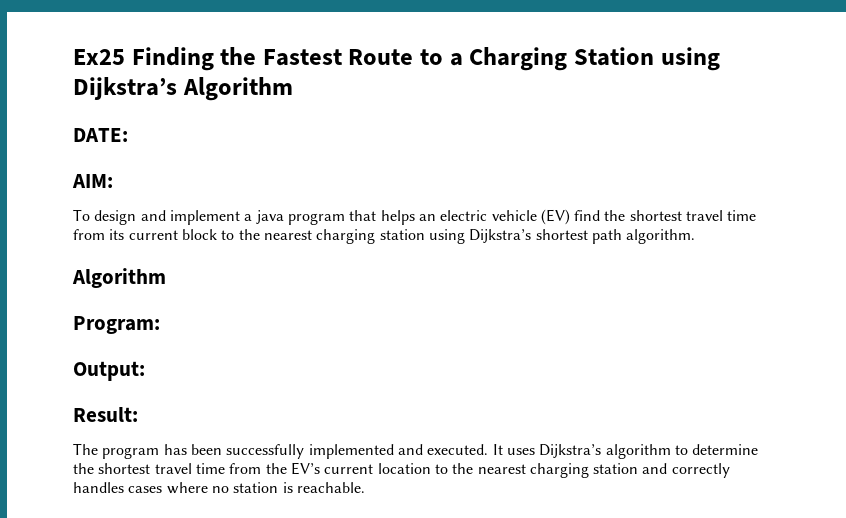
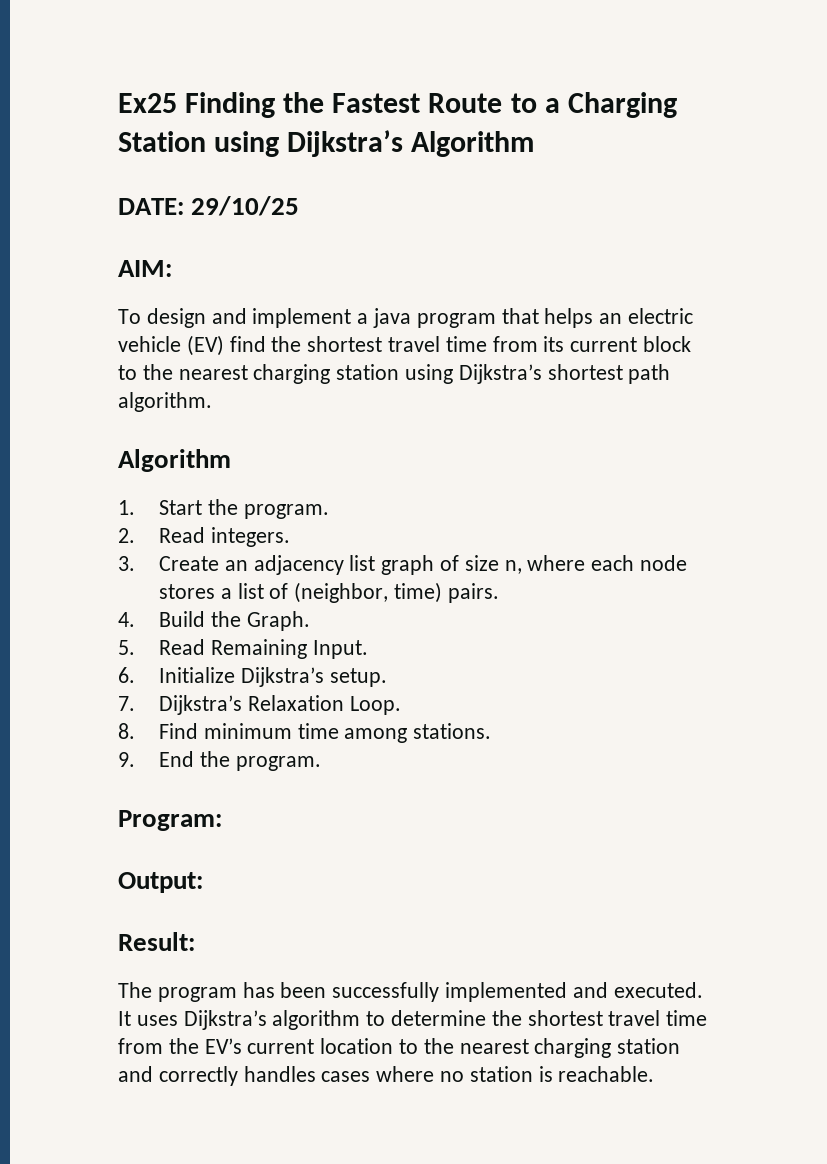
(128, 135) none -> [191,196,300,216] 29/10/25
(166, 278) none -> [118,499,329,519] [118,527,290,547] [118,555,688,575] [159,582,499,603] [118,611,310,631] [118,639,368,659] [118,667,387,687] [118,695,401,715] [118,723,492,743] [118,751,321,771] // 1. Start the program. // 2. Read integers. // 3. Create an adjacency list graph of size n, where each node stores a list of (neighbor, time) pairs. // 4. Build the Graph. // 5. Read Remaining Input. // 6. Initialize Dijkstra’s setup. // 7. Dijkstra’s Relaxation Loop. // 8. Find minimum time among stations. // 9. End the program.

